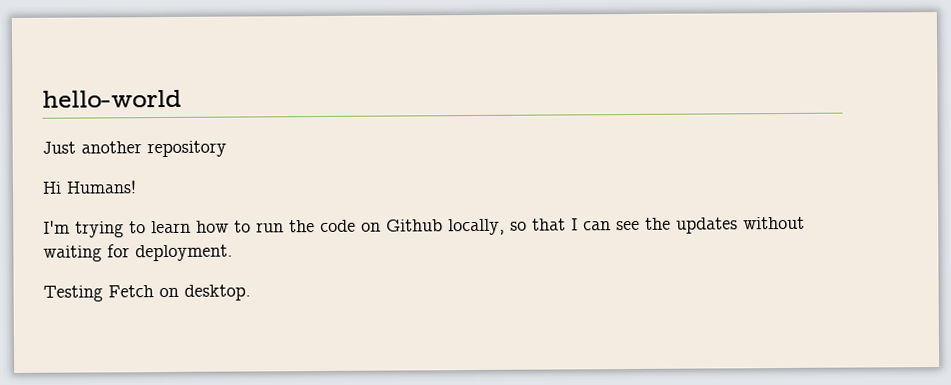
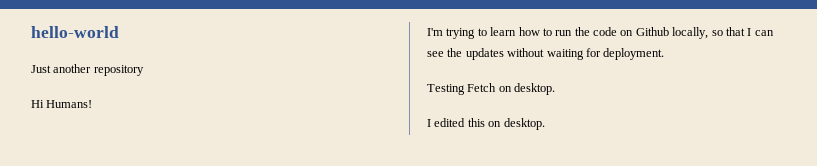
(251, 292) none -> [427,118,545,130] // I edited this on desktop.

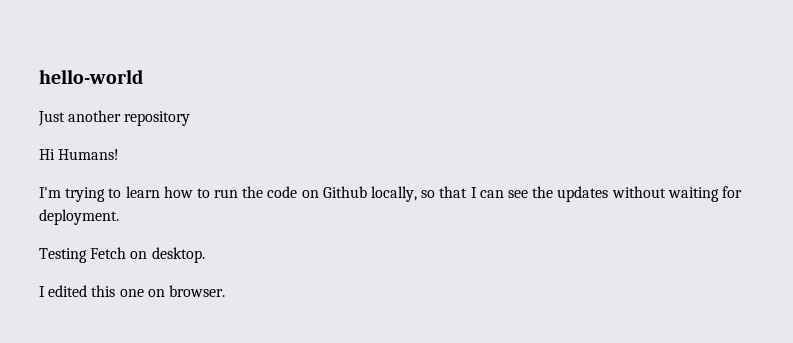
[488,118,545,130] on desktop. -> [119,285,225,297] one on browser.

